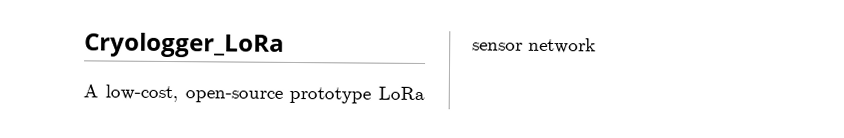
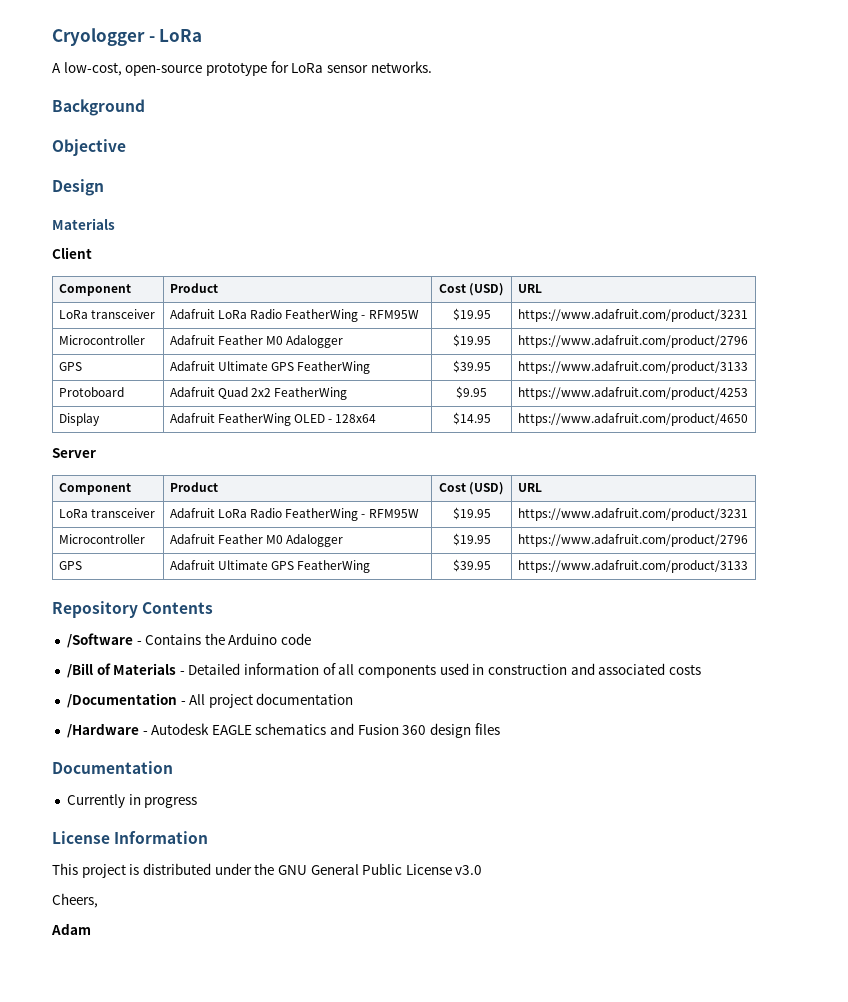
[84,32,285,58] Cryologger_LoRa -> [52,28,203,46] Cryologger - LoRa
(372, 95) none -> [270,61,289,73] for
[528,37,596,54] network -> [370,61,432,73] [52,99,145,116] [52,139,126,156] [52,179,104,196] [52,218,115,230] [52,247,92,259] [58,284,131,296] [169,283,218,293] [438,283,505,296] [517,284,542,293] [58,309,155,319] [169,309,419,322] [452,308,491,321] [517,309,748,322] [58,335,145,345] [169,335,344,348] [452,334,491,347] [517,335,748,348] [58,362,82,371] [169,361,371,374] [452,360,491,373] [517,361,748,374] [58,387,124,397] [169,387,348,400] [456,386,487,399] [517,387,748,400] [58,413,100,426] [169,413,377,426] [452,412,491,425] [517,413,748,426] [52,448,96,458] [58,483,131,495] [169,482,218,492] [438,482,505,495] [517,483,542,492] [58,508,155,518] [169,508,419,521] [452,507,491,520] [517,508,748,521] [58,534,145,544] [169,534,344,547] [452,533,491,546] [517,534,748,547] [58,561,82,570] [169,560,371,573] [452,559,491,572] [517,560,748,573] [52,601,214,618] [66,633,312,648] [66,663,701,678] [66,693,354,708] [66,723,500,738] [52,761,173,774] [66,794,198,808] [52,831,209,844] [52,863,483,878] [52,893,98,908] [51,923,91,935] networks. // Background // Objective // Design // Materials // Client // Component | Product | Cost (USD) | URL // LoRa transceiver | Adafruit LoRa Radio FeatherWing - RFM95W | $19.95 | https://www.adafruit.com/product/3231 // Microcontroller | Adafruit Feather M0 Adalogger | $19.95 | https://www.adafruit.com/product/2796 // GPS | Adafruit Ultimate GPS FeatherWing | $39.95 | https://www.adafruit.com/product/3133 // Protoboard | Adafruit Quad 2x2 FeatherWing | $9.95 | https://www.adafruit.com/product/4253 // Display | Adafruit FeatherWing OLED - 128x64 | $14.95 | https://www.adafruit.com/product/4650 // Server // Component | Product | Cost (USD) | URL // LoRa transceiver | Adafruit LoRa Radio FeatherWing - RFM95W | $19.95 | https://www.adafruit.com/product/3231 // Microcontroller | Adafruit Feather M0 Adalogger | $19.95 | https://www.adafruit.com/product/2796 // GPS | Adafruit Ultimate GPS FeatherWing | $39.95 | https://www.adafruit.com/product/3133 // Repository Contents // /Software - Contains the Arduino code // /Bill of Materials - Detailed information of all components used in construction and associated costs // /Documentation - All project documentation // /Hardware - Autodesk EAGLE schematics and Fusion 360 design files // Documentation // Currently in progress // License Information // This project is distributed under the GNU General Public License v3.0 // Cheers, // Adam

